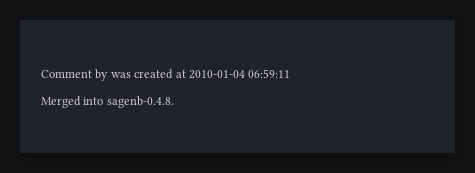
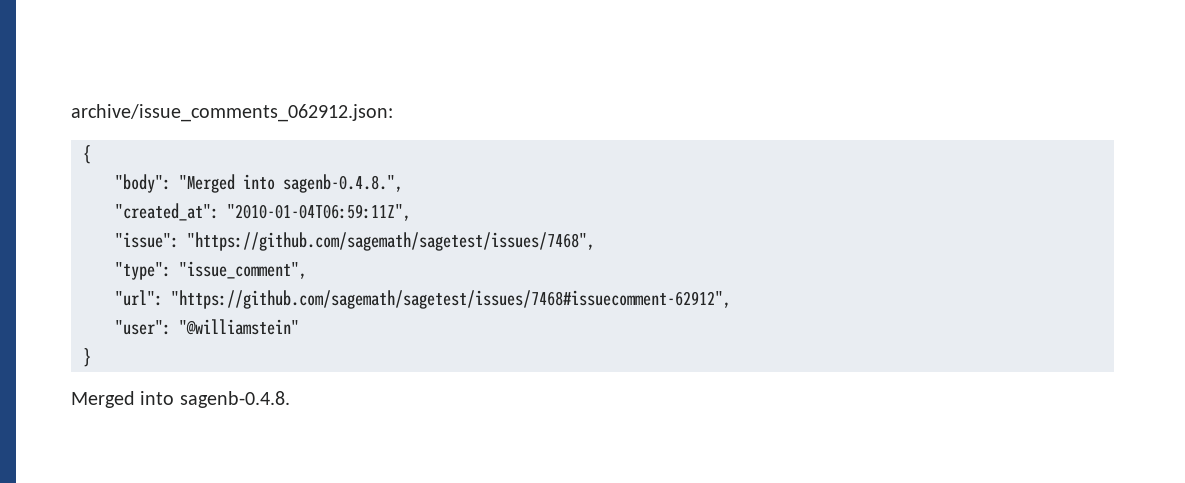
[41,69,291,81] Comment by was created at 2010-01-04 06:59:11 -> [71,104,393,122] [83,145,91,164] [115,174,403,193] [115,203,411,221] [115,232,595,251] [115,261,307,280] [115,290,731,309] [115,319,299,335] [83,348,91,367] archive/issue_comments_062912.json: // { // "body": "Merged into sagenb-0.4.8.", // "created_at": "2010-01-04T06:59:11Z", // "issue": "https://github.com/sagemath/sagetest/issues/7468", // "type": "issue_comment", // "url": "https://github.com/sagemath/sagetest/issues/7468#issuecomment-62912", // "user": "@williamstein" // }

